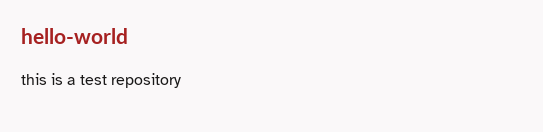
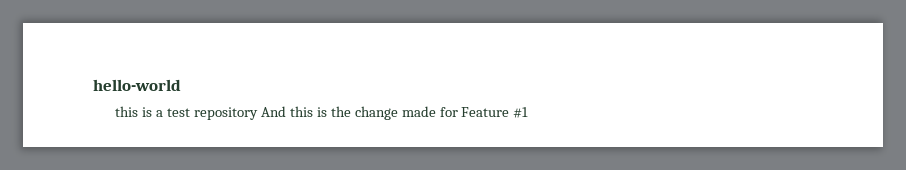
(181, 80) none -> [261,106,529,120] And this is the change made for Feature #1

